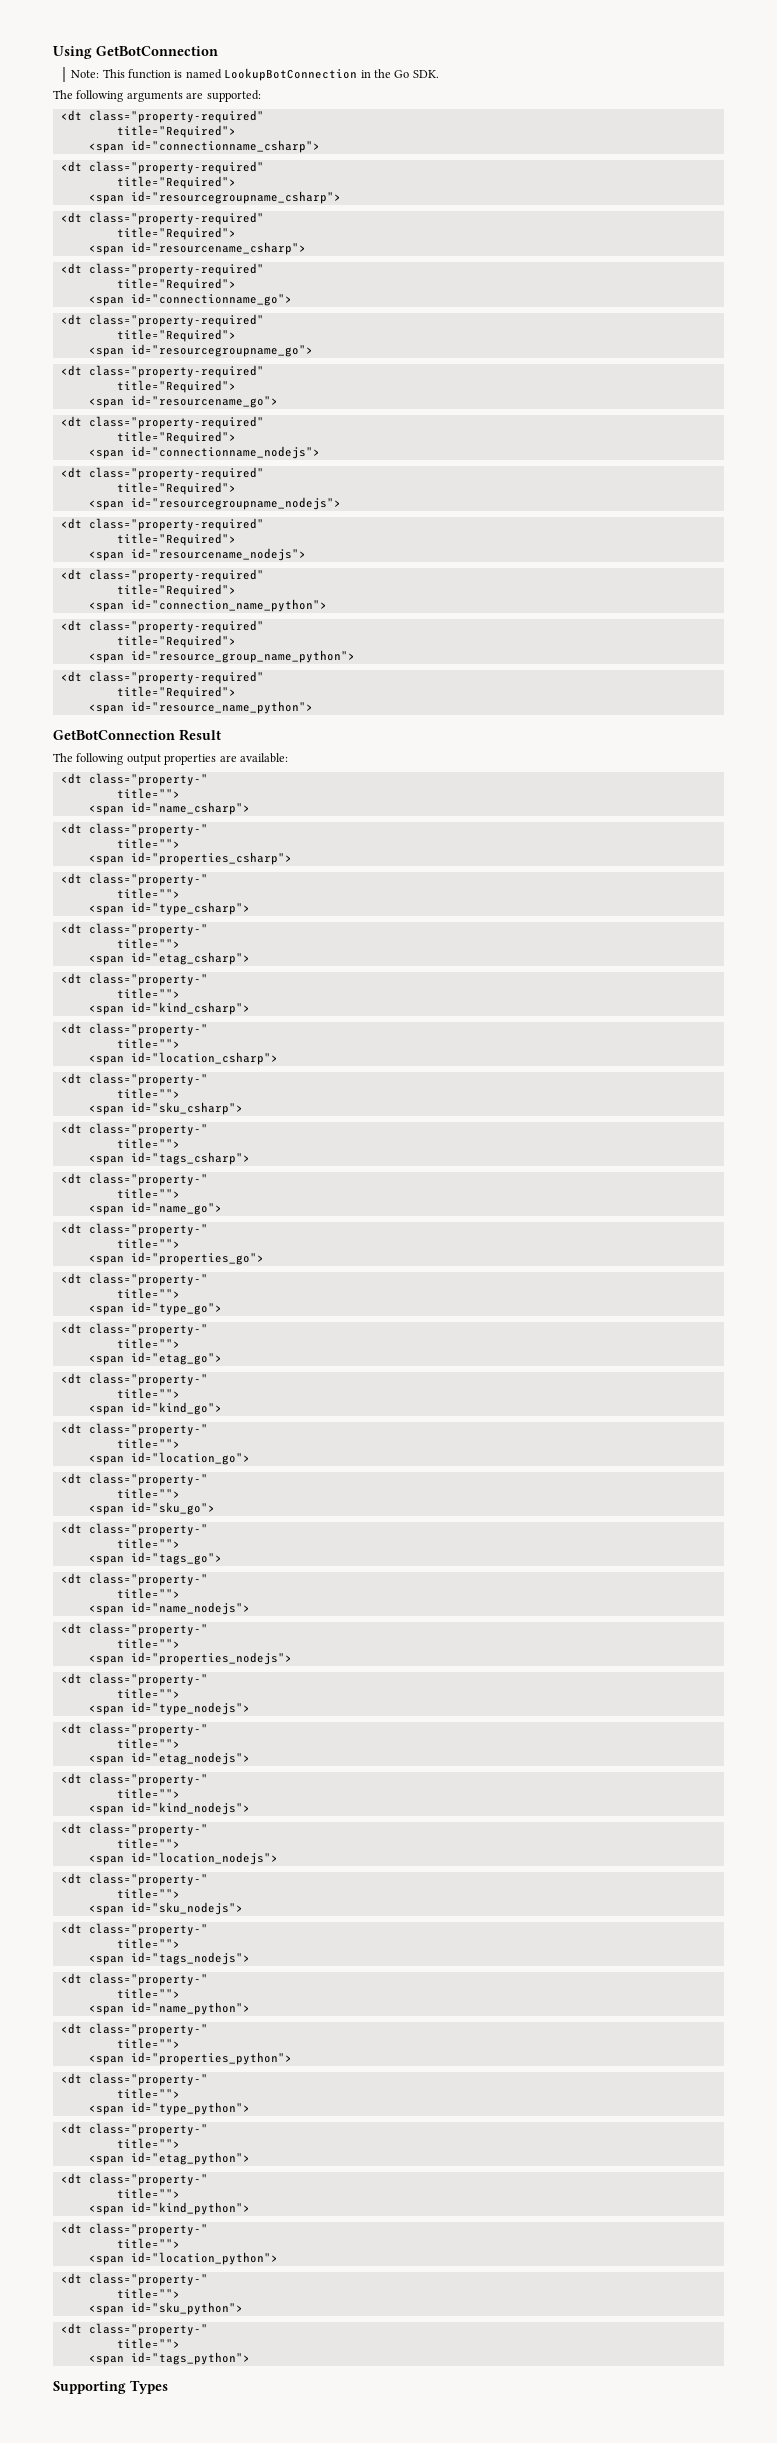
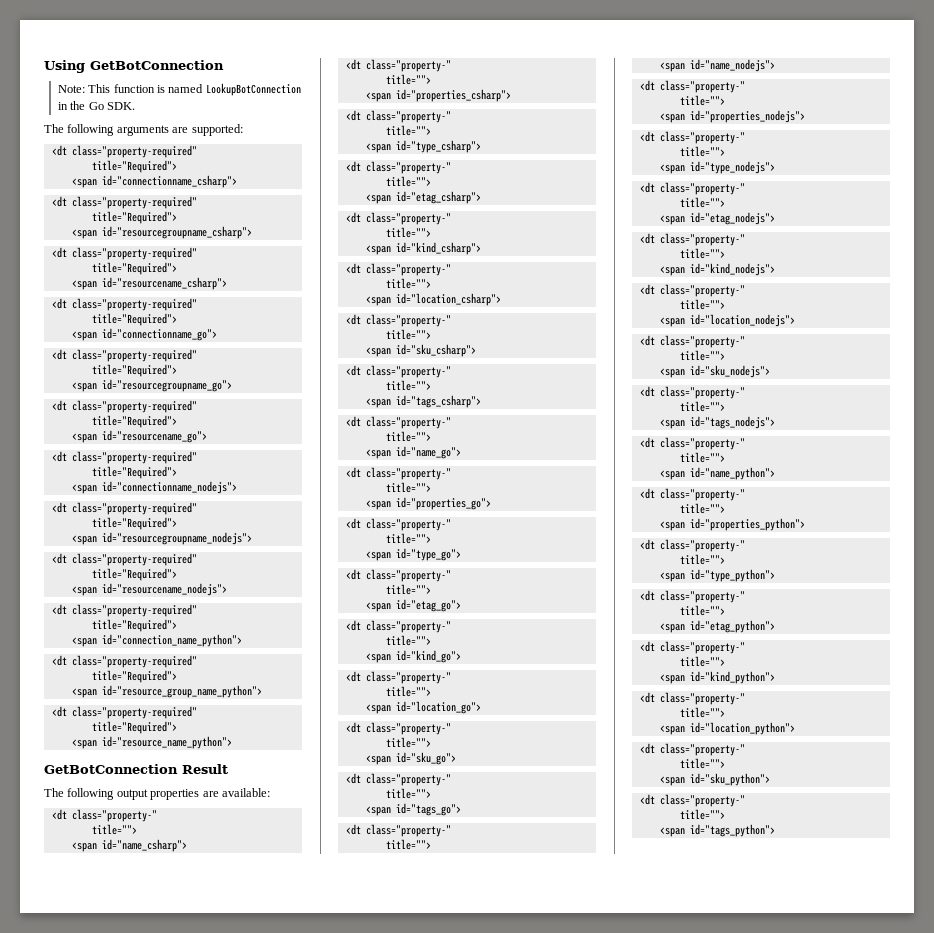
[53,2380,168,2394] // Supporting Types -> (775, 830) none

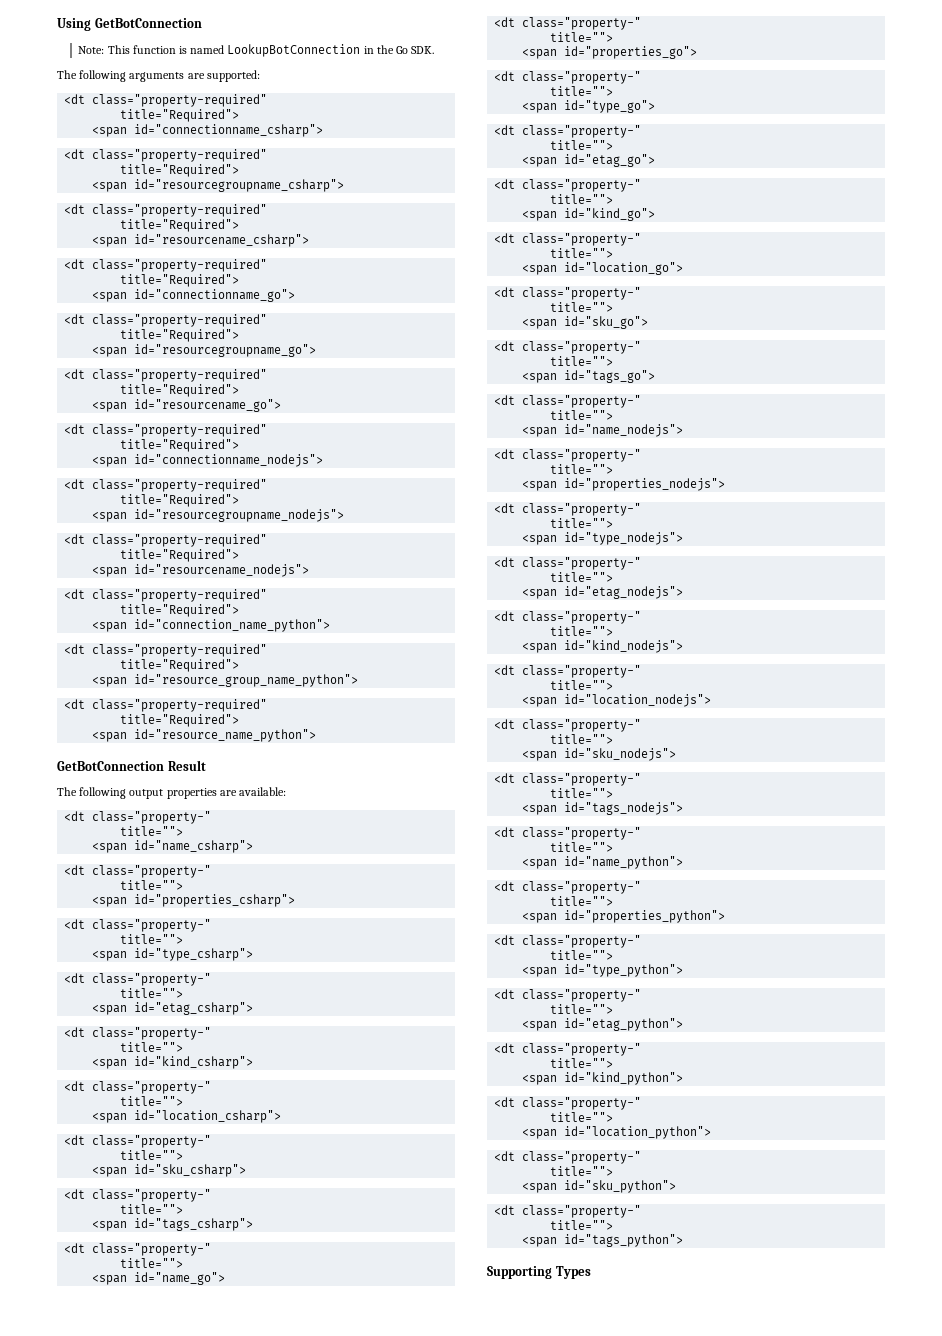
(775, 830) none -> [487,1266,591,1279] // Supporting Types

